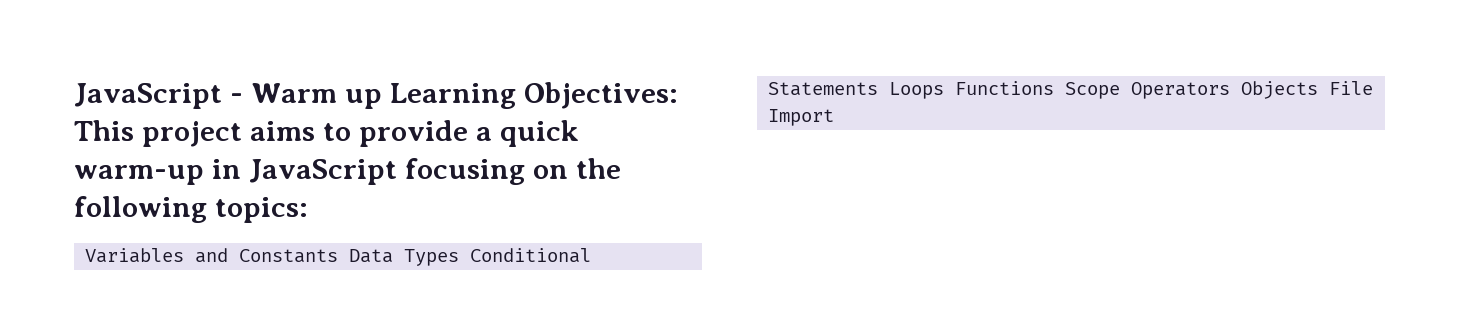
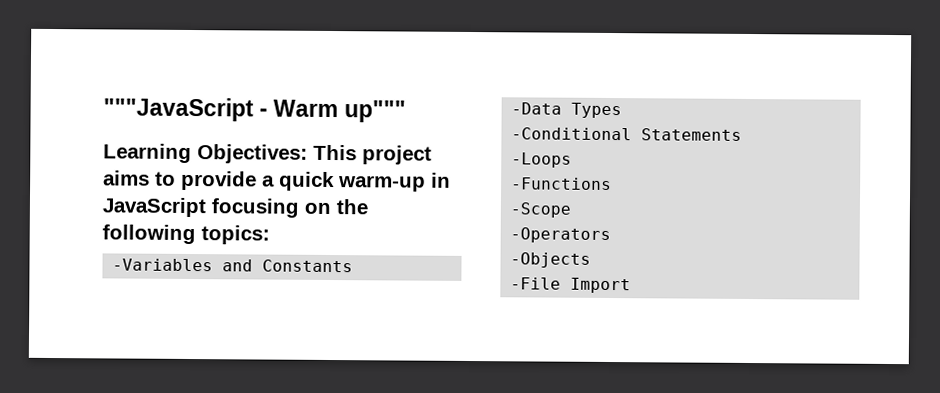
[74,83,222,109] JavaScript -> [103,97,254,122] """JavaScript
[344,89,382,109] up -> [343,100,406,123] up""" //
[85,248,185,263] Variables -> [111,258,213,272] -Variables
[349,249,394,263] Data -> [510,102,562,115] // -Data
[470,248,592,263] Conditional -> [510,127,632,141] // -Conditional
[889,81,1374,99] Loops Functions Scope Operators Objects File -> [510,152,572,168] [510,177,612,191] [509,202,571,218] [509,227,611,244] [509,252,591,268] [509,277,561,290] // -Loops // -Functions // -Scope // -Operators // -Objects // -File

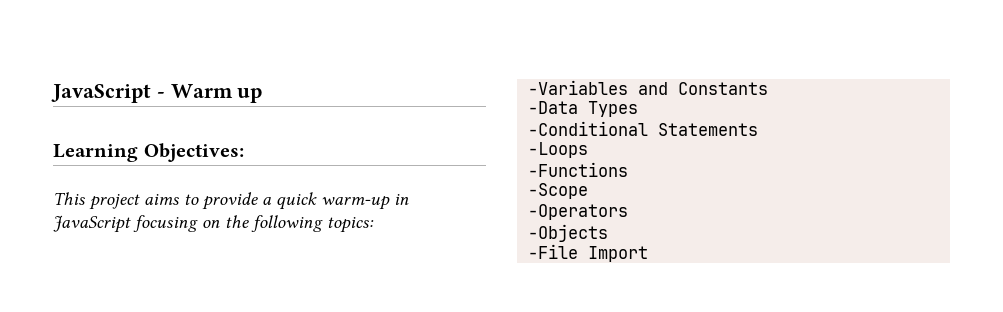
[103,97,254,122] """JavaScript -> [51,84,151,103] JavaScript
[343,100,406,123] up""" -> [237,88,263,103] up
(308, 154) none -> (244, 152) //

